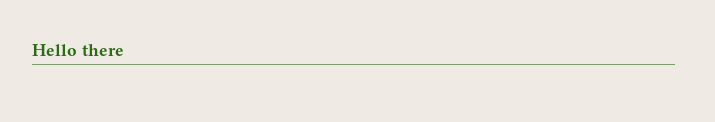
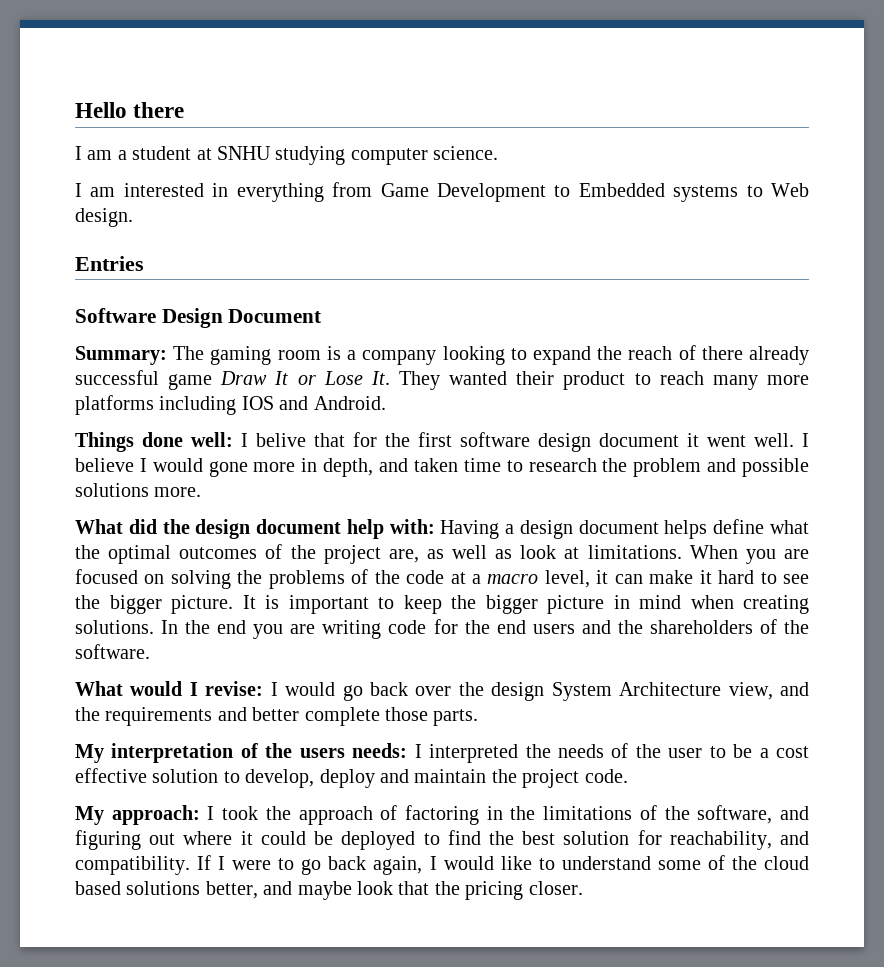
(124, 50) none -> [75,146,499,165] [75,182,809,202] [75,208,133,227] [75,256,144,271] [75,308,322,328] [75,345,809,365] [75,370,809,390] [75,395,386,415] [75,432,809,452] [75,458,810,477] [75,483,202,497] [75,519,809,539] [75,544,809,564] [75,569,810,589] [75,595,809,614] [75,619,809,639] [75,644,150,659] [75,681,810,701] [75,707,479,726] [75,743,809,763] [75,768,628,788] [75,805,809,825] [75,830,809,850] [75,855,809,875] [75,881,583,900] // I am a student at SNHU studying computer science. // I am interested in everything from Game Development to Embedded systems to Web design. // Entries // Software Design Document // Summary: The gaming room is a company looking to expand the reach of there already successful game Draw It or Lose It. They wanted their product to reach many more platforms including IOS and Android. // Things done well: I belive that for the first software design document it went well. I believe I would gone more in depth, and taken time to research the problem and possible solutions more. // What did the design document help with: Having a design document helps define what the optimal outcomes of the project are, as well as look at limitations. When you are focused on solving the problems of the code at a macro level, it can make it hard to see the bigger picture. It is important to keep the bigger picture in mind when creating solutions. In the end you are writing code for the end users and the shareholders of the software. // What would I revise: I would go back over the design System Architecture view, and the requirements and better complete those parts. // My interpretation of the users needs: I interpreted the needs of the user to be a cost effective solution to develop, deploy and maintain the project code. // My approach: I took the approach of factoring in the limitations of the software, and figuring out where it could be deployed to find the best solution for reachability, and compatibility. If I were to go back again, I would like to understand some of the cloud based solutions better, and maybe look that the pricing closer.

